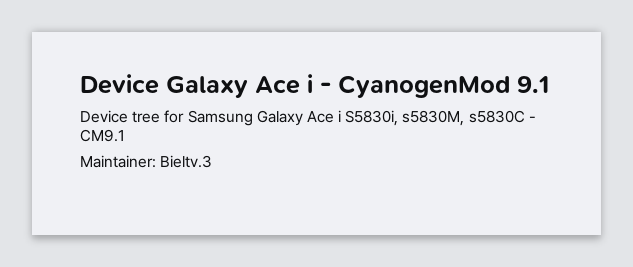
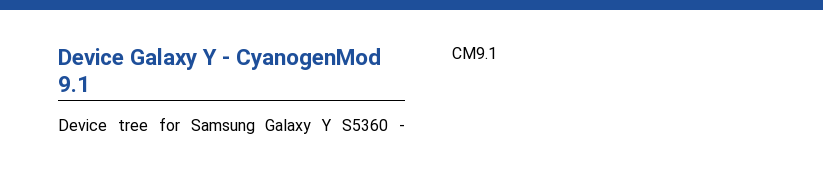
[255,74,313,94] Ace i -> [202,49,218,65] Y
[306,110,525,126] Ace i S5830i, s5830M, s5830C -> [321,119,389,131] Y S5360
[80,155,213,168] // Maintainer: Bieltv.3 -> (497, 53) none

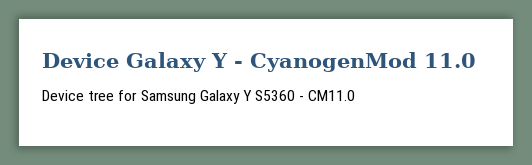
[58,76,90,92] 9.1 -> [424,53,476,68] 11.0
[452,47,497,59] CM9.1 -> [308,90,356,101] CM11.0

